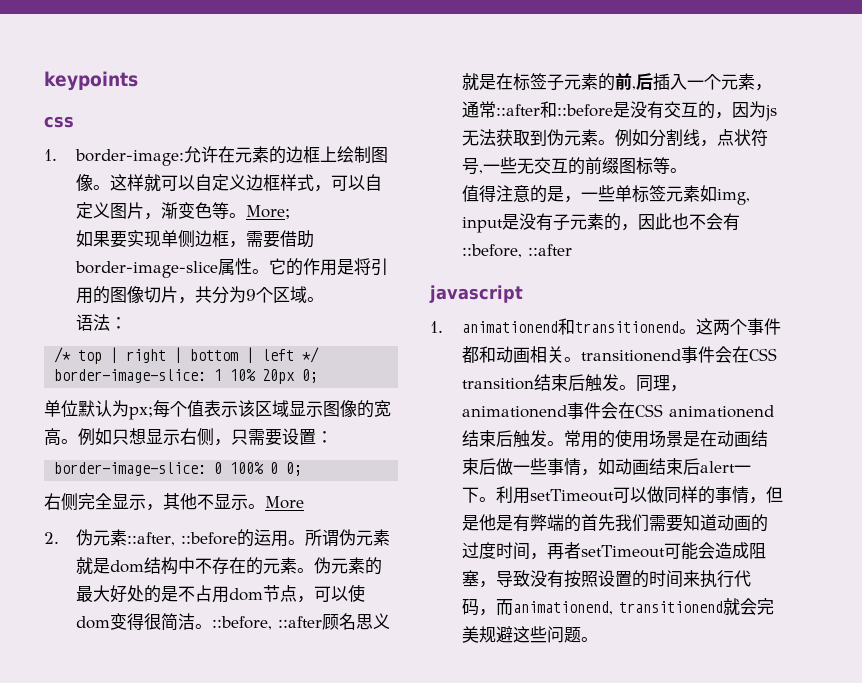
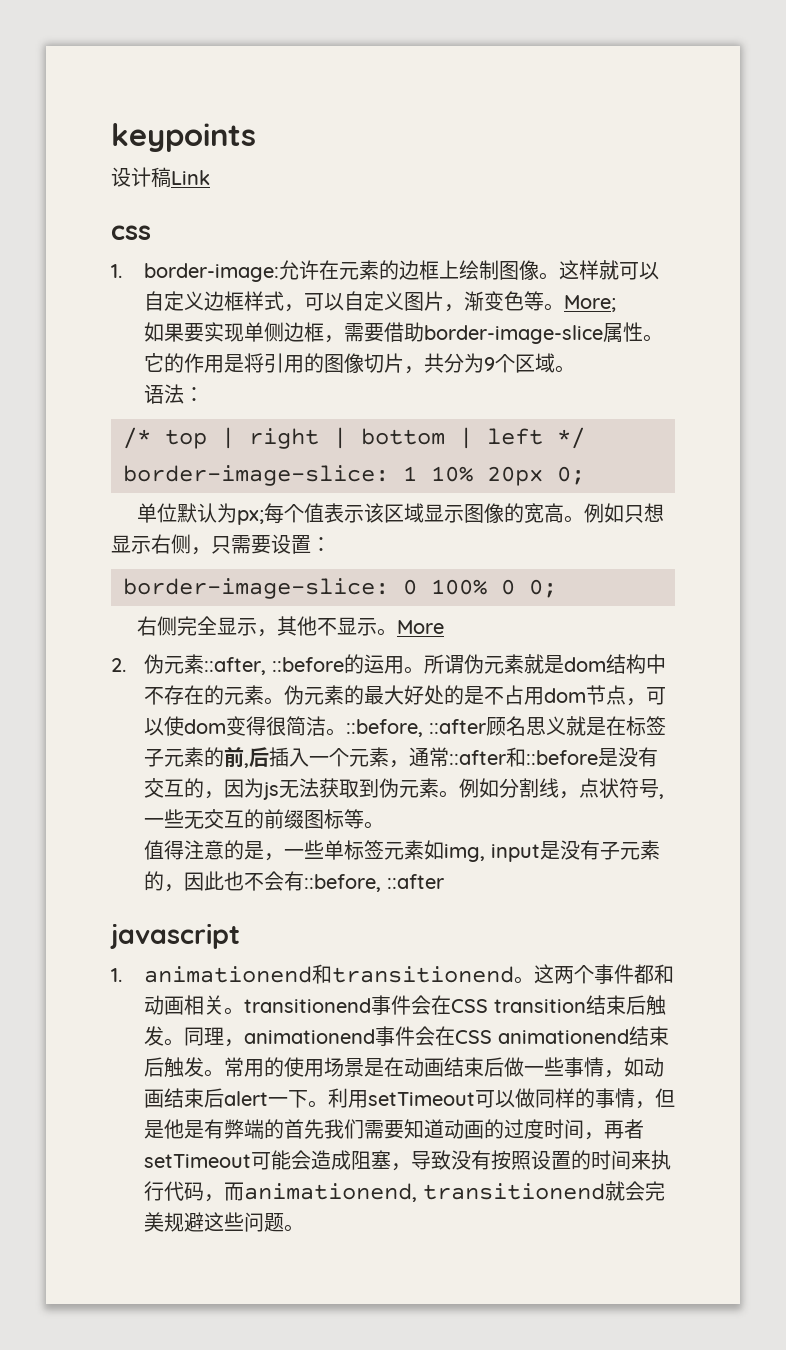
(138, 81) none -> [111,167,210,188] // 设计稿Link

